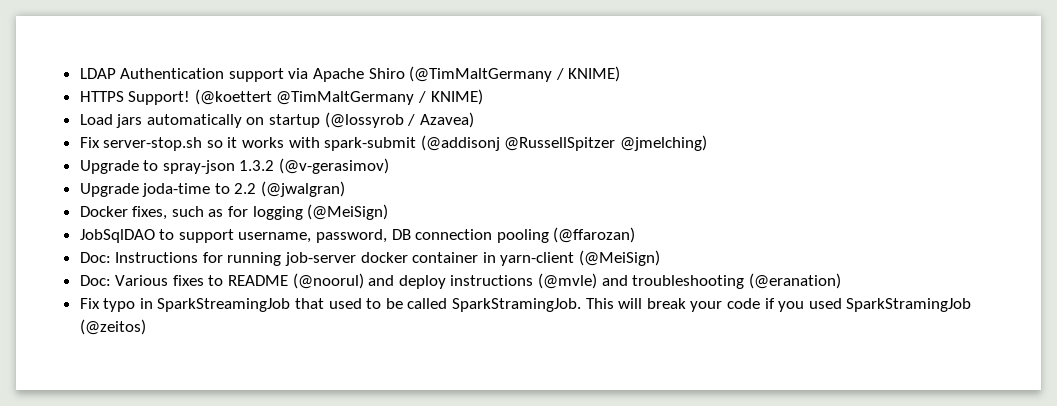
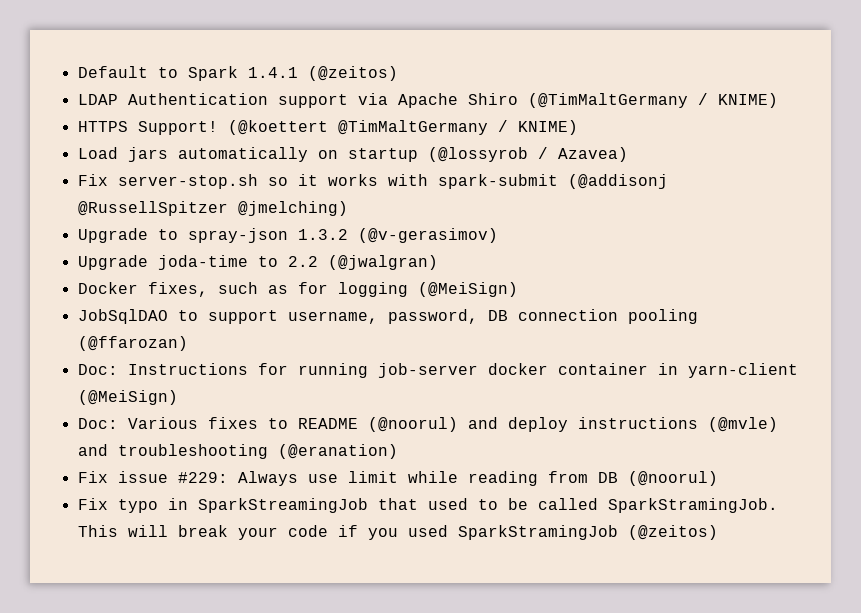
(79, 73) none -> [77,66,398,81] Default to Spark 1.4.1 (@zeitos) //
(841, 281) none -> [77,471,718,486] // Fix issue #229: Always use limit while reading from DB (@noorul)

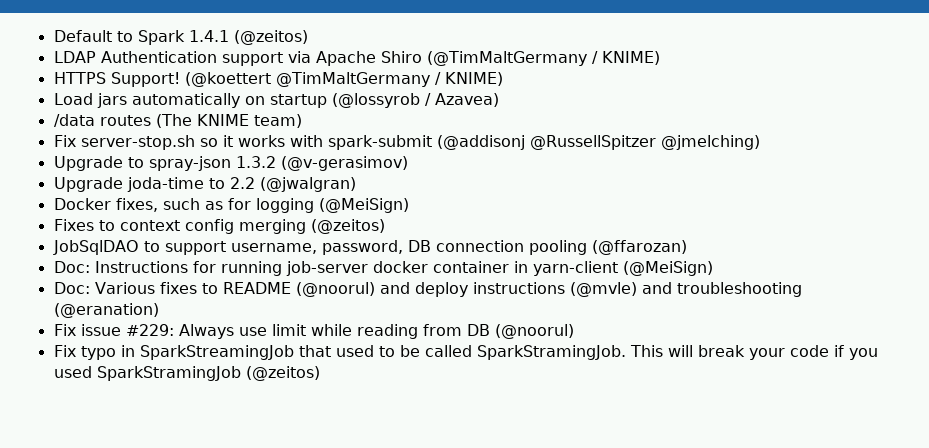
(628, 154) none -> [53,114,302,128] // /data routes (The KNIME team)
(518, 289) none -> [53,219,385,234] // Fixes to context config merging (@zeitos)

